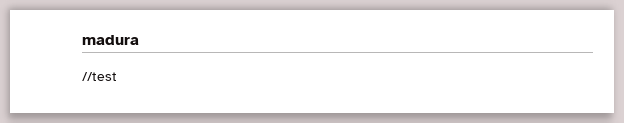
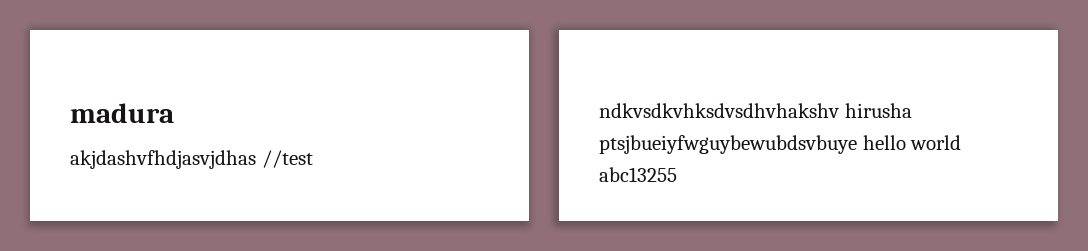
[82,72,117,81] //test -> [70,150,313,169] [599,103,912,118] [599,135,962,154] [599,167,677,182] akjdashvfhdjasvjdhas //test ndkvsdkvhksdvsdhvhakshv hirusha ptsjbueiyfwguybewubdsvbuye hello world abc13255

